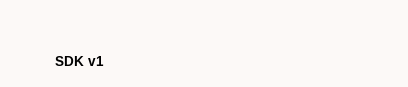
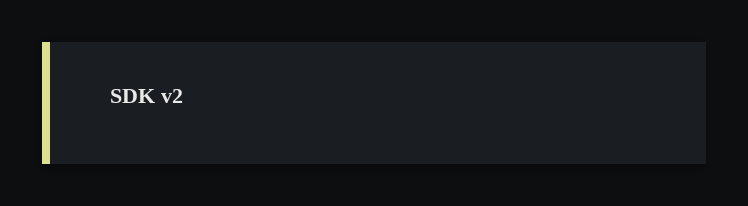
[88,56,104,66] v1 -> [161,89,183,103] v2

